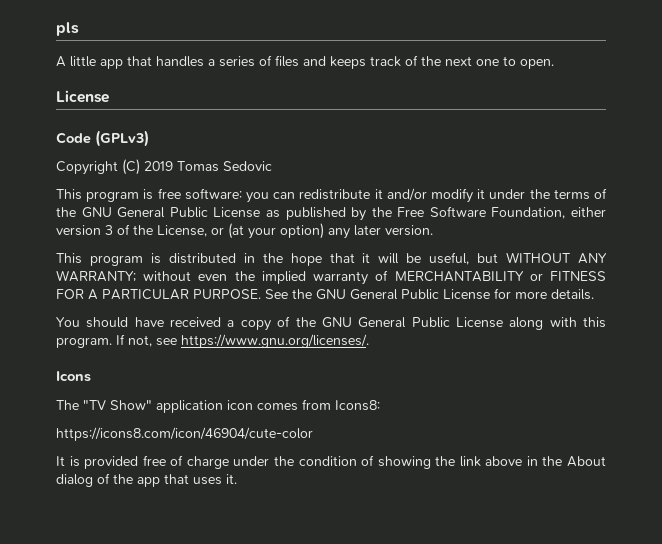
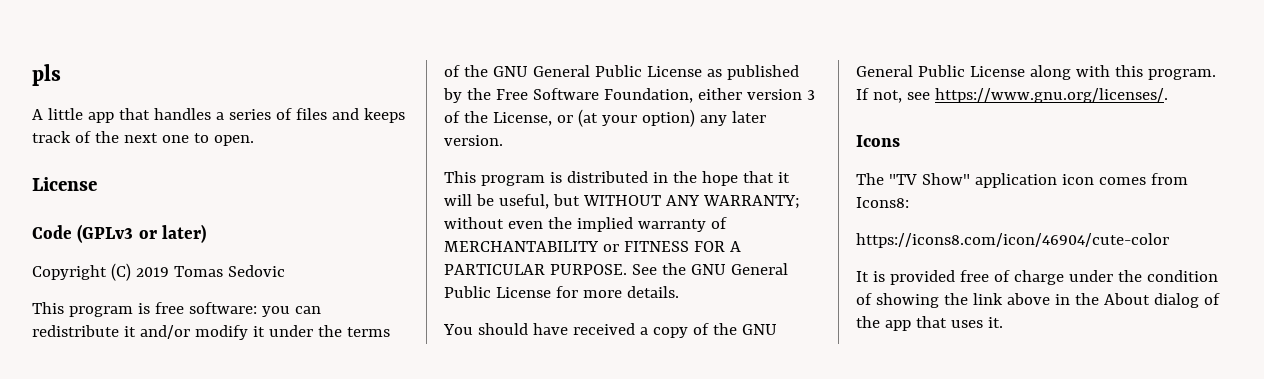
[95,130,149,147] (GPLv3) -> [77,224,207,243] (GPLv3 or later)

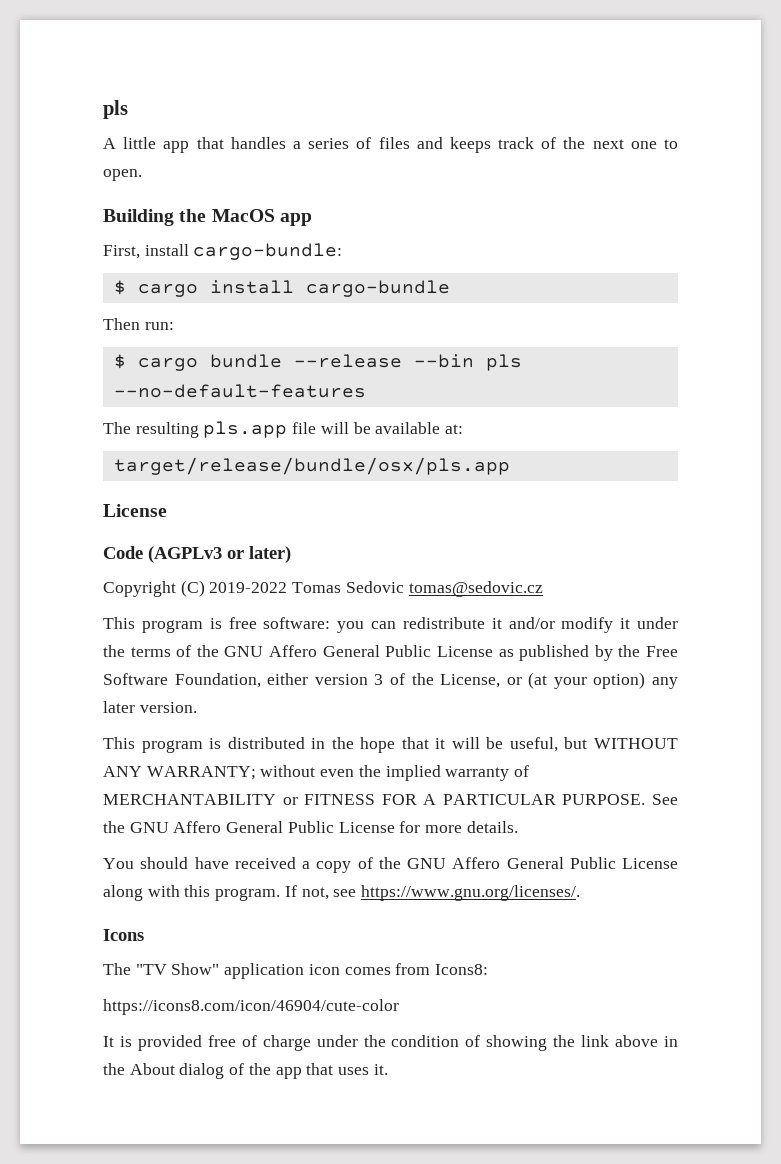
(254, 140) none -> [103,209,312,226] [103,243,343,260] [113,280,450,297] [103,318,174,330] [113,354,522,371] [113,384,366,398] [103,421,464,438] [113,457,510,475] // Building the MacOS app // First, install cargo-bundle: // $ cargo install cargo-bundle // Then run: // $ cargo bundle --release --bin pls --no-default-features // The resulting pls.app file will be available at: // target/release/bundle/osx/pls.app
[77,224,134,243] (GPLv3 -> [148,546,222,563] (AGPLv3
[135,267,169,277] 2019 -> [209,582,288,593] 2019-2022
(285, 271) none -> [408,581,543,597] tomas@sedovic.cz
(528, 71) none -> [269,645,318,657] Affero
(726, 269) none -> [173,821,222,833] Affero
(777, 329) none -> [452,857,501,869] Affero

